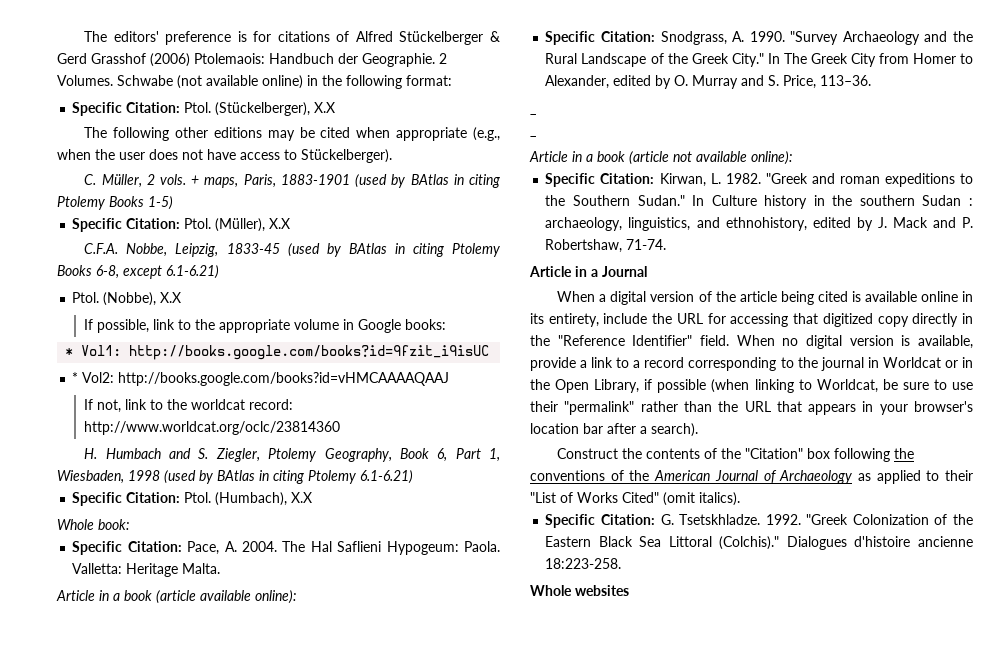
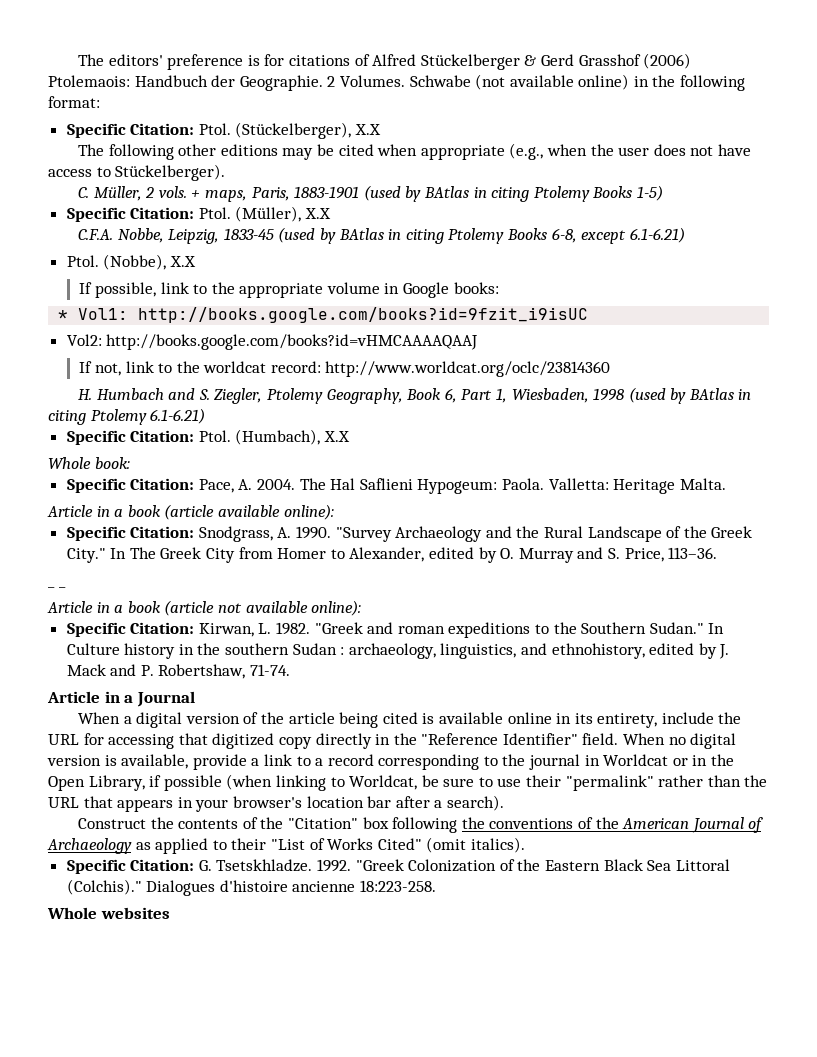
[72,372,79,383] * -> (589, 315) none
(536, 114) // -> (55, 587) none

